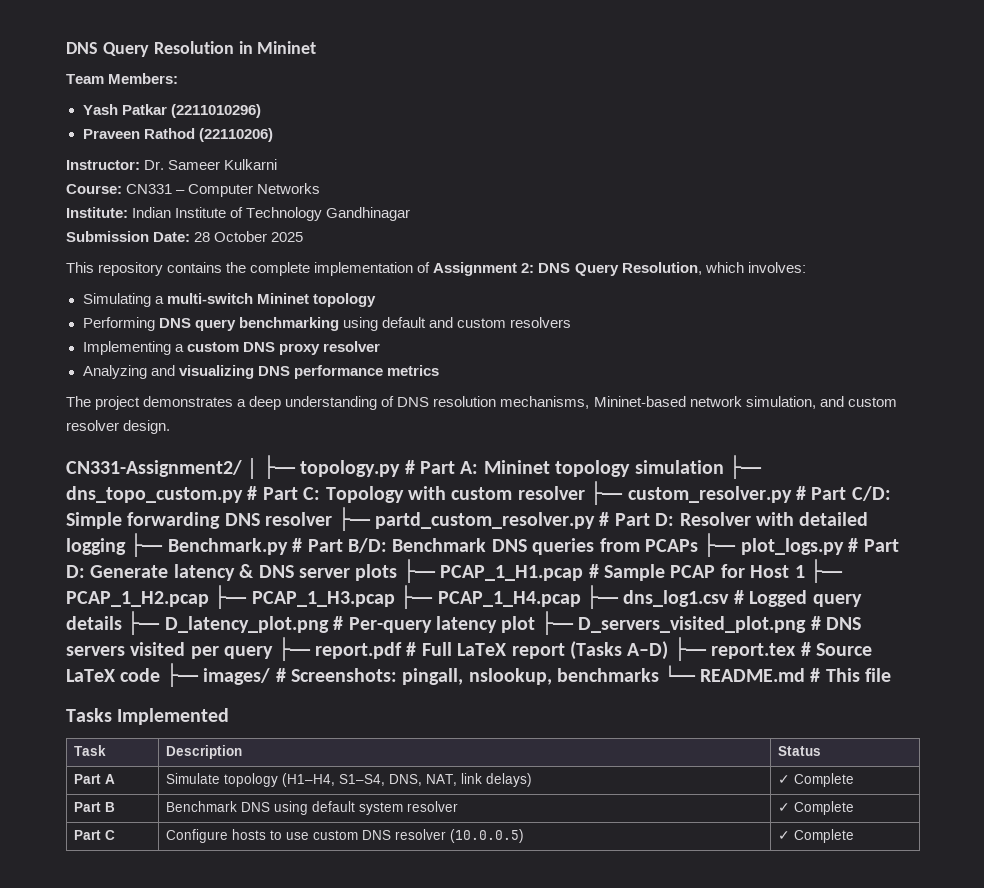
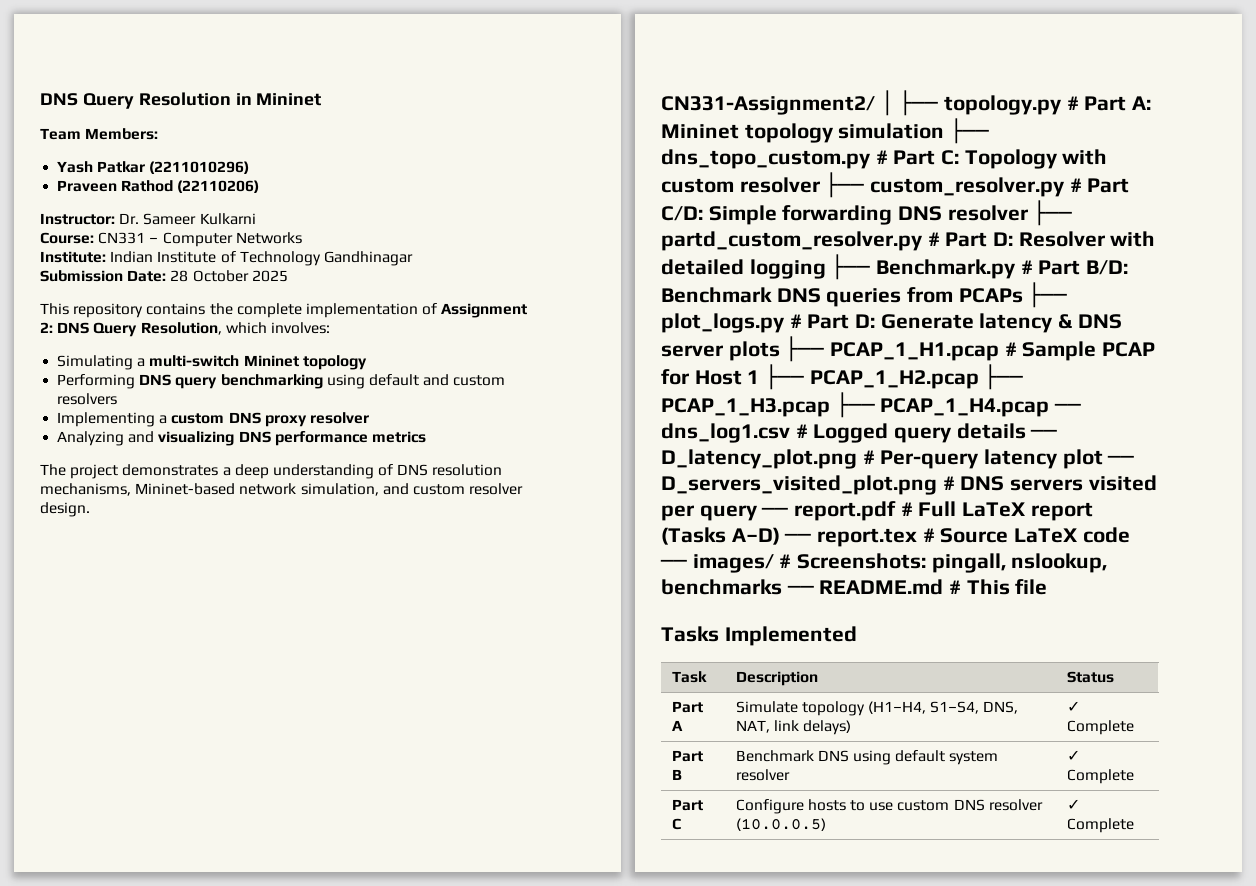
[585,585,619,609] ├── -> [1054,403,1082,412] ──
[127,611,161,635] ├── -> [1030,429,1058,438] ──
[540,611,574,635] ├── -> [1107,455,1135,464] ──
[277,637,311,661] ├── -> [761,507,789,516] ──
[673,637,707,661] ├── -> [784,533,812,542] ──
[165,663,199,687] ├── -> [660,559,687,568] ──
[664,665,696,682] └── -> [786,585,814,594] ──

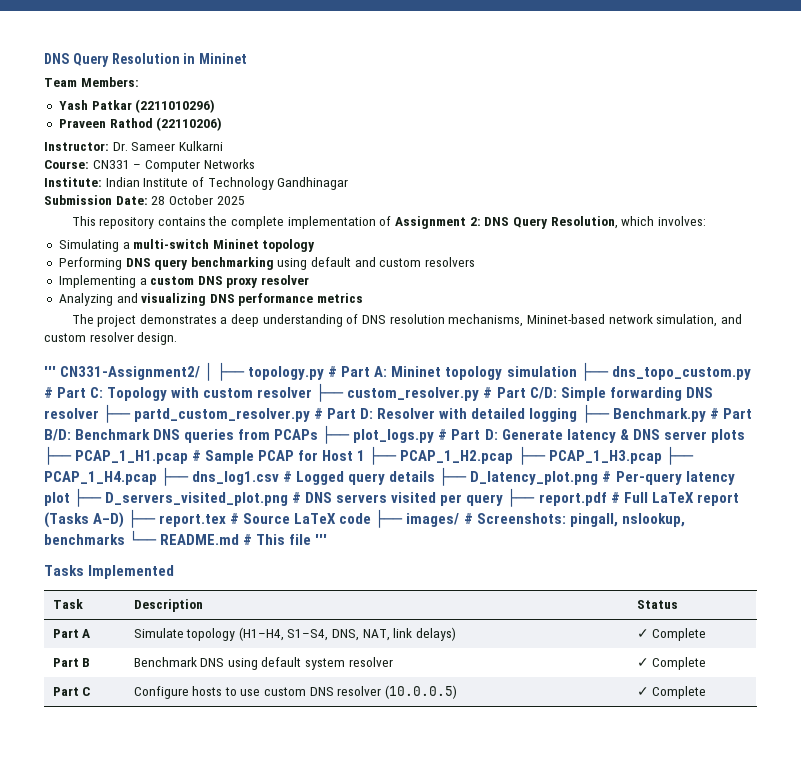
(90, 509) none -> [44,366,56,377] '''
[1054,403,1082,412] ── -> [161,467,190,486] ├──
[1030,429,1058,438] ── -> [439,467,468,486] ├──
[1107,455,1135,464] ── -> [74,488,103,507] ├──
[761,507,789,516] ── -> [507,488,536,507] ├──
[784,533,812,542] ── -> [128,509,157,528] ├──
[660,559,687,568] ── -> [375,509,404,528] ├──
[786,585,814,594] ── -> [129,530,158,545] └──
(1048, 587) none -> [315,534,328,545] '''

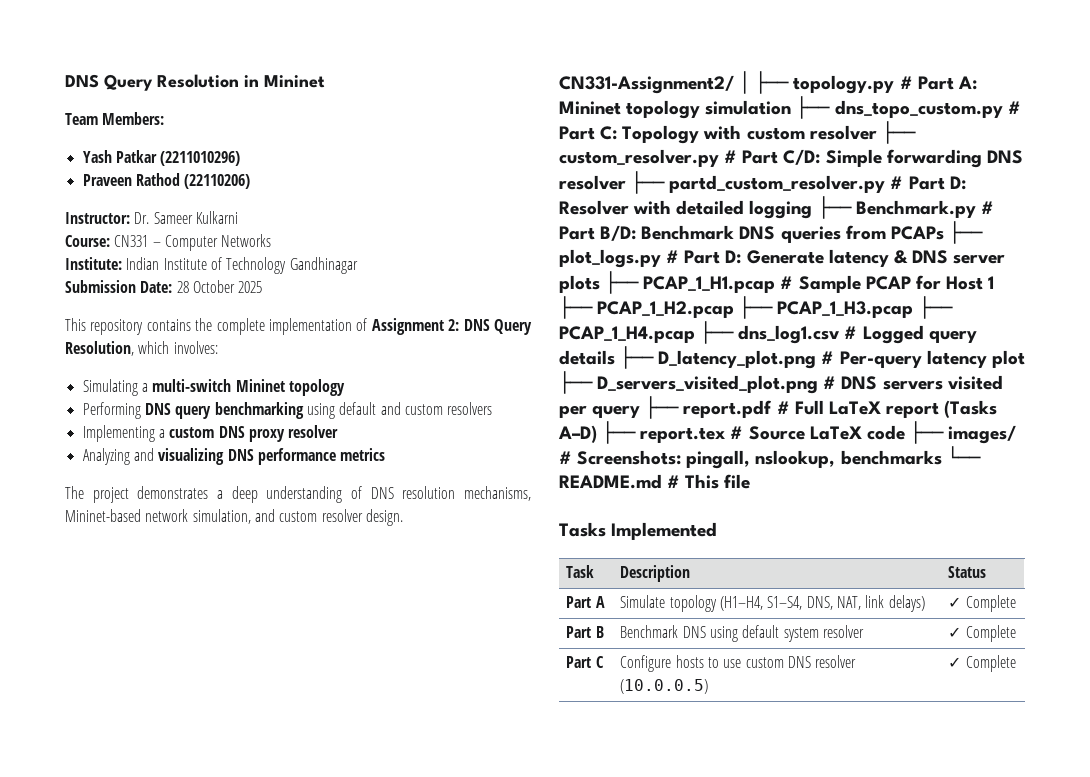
[44,366,56,377] ''' -> (403, 517) none
[315,534,328,545] ''' -> (751, 481) none

